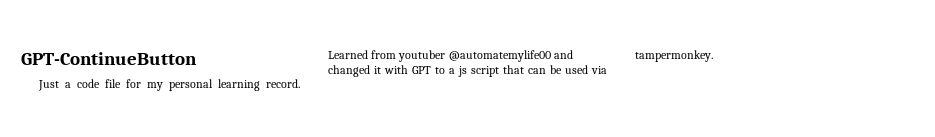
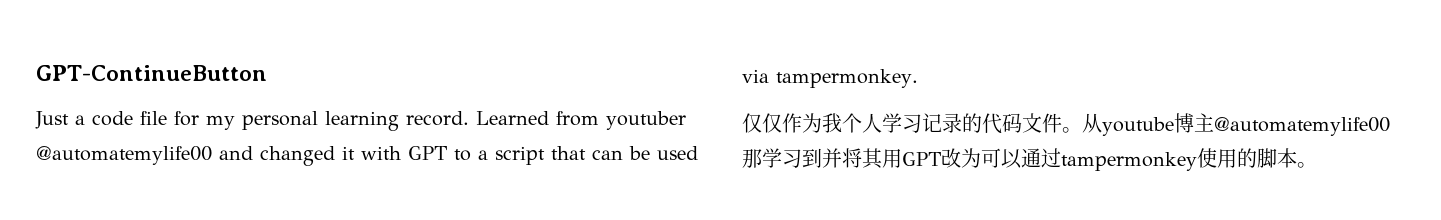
[458,66,467,77] js -> (488, 155) none
(713, 56) none -> [742,113,1390,136] [742,148,1317,171] // 仅仅作为我个人学习记录的代码文件。从youtube博主@automatemylife00那学习到并将其用GPT改为可以通过tampermonkey使用的脚本。

